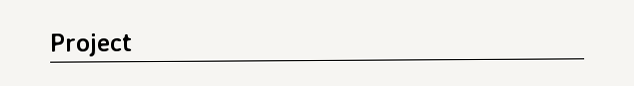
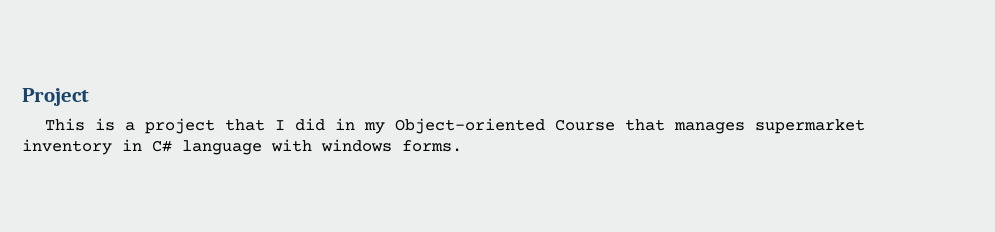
(133, 45) none -> [45,118,866,134] [22,139,462,155] // This is a project that I did in my Object-oriented Course that manages supermarket inventory in C# language with windows forms.

